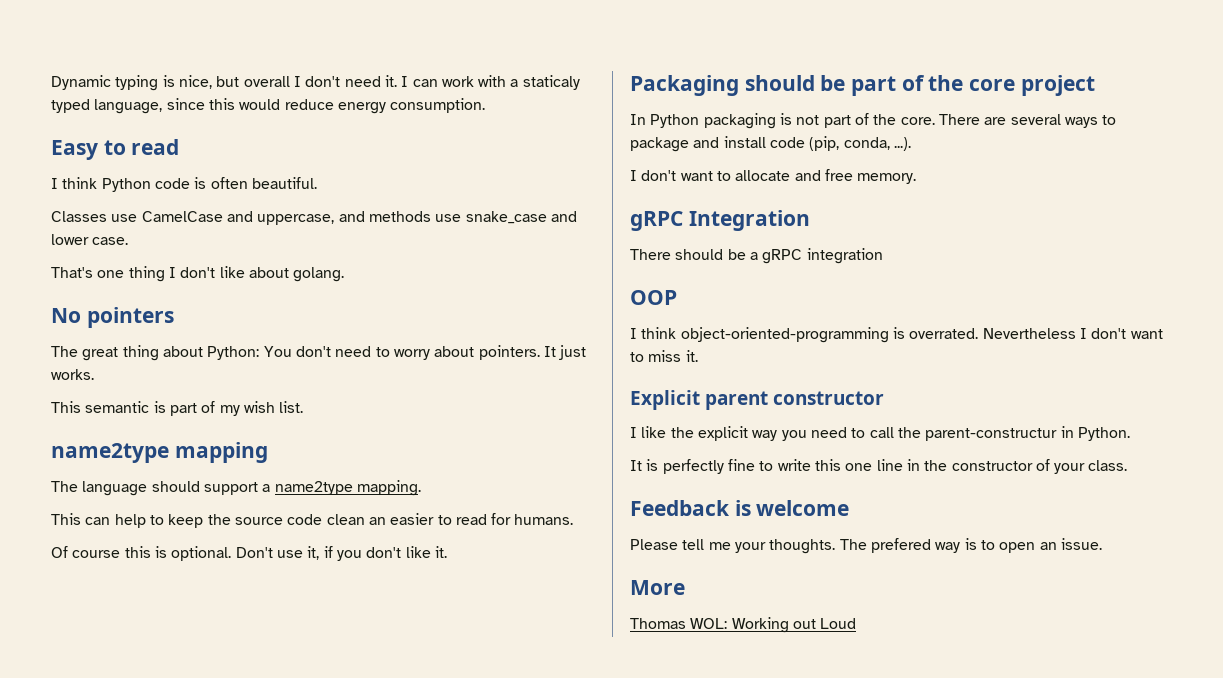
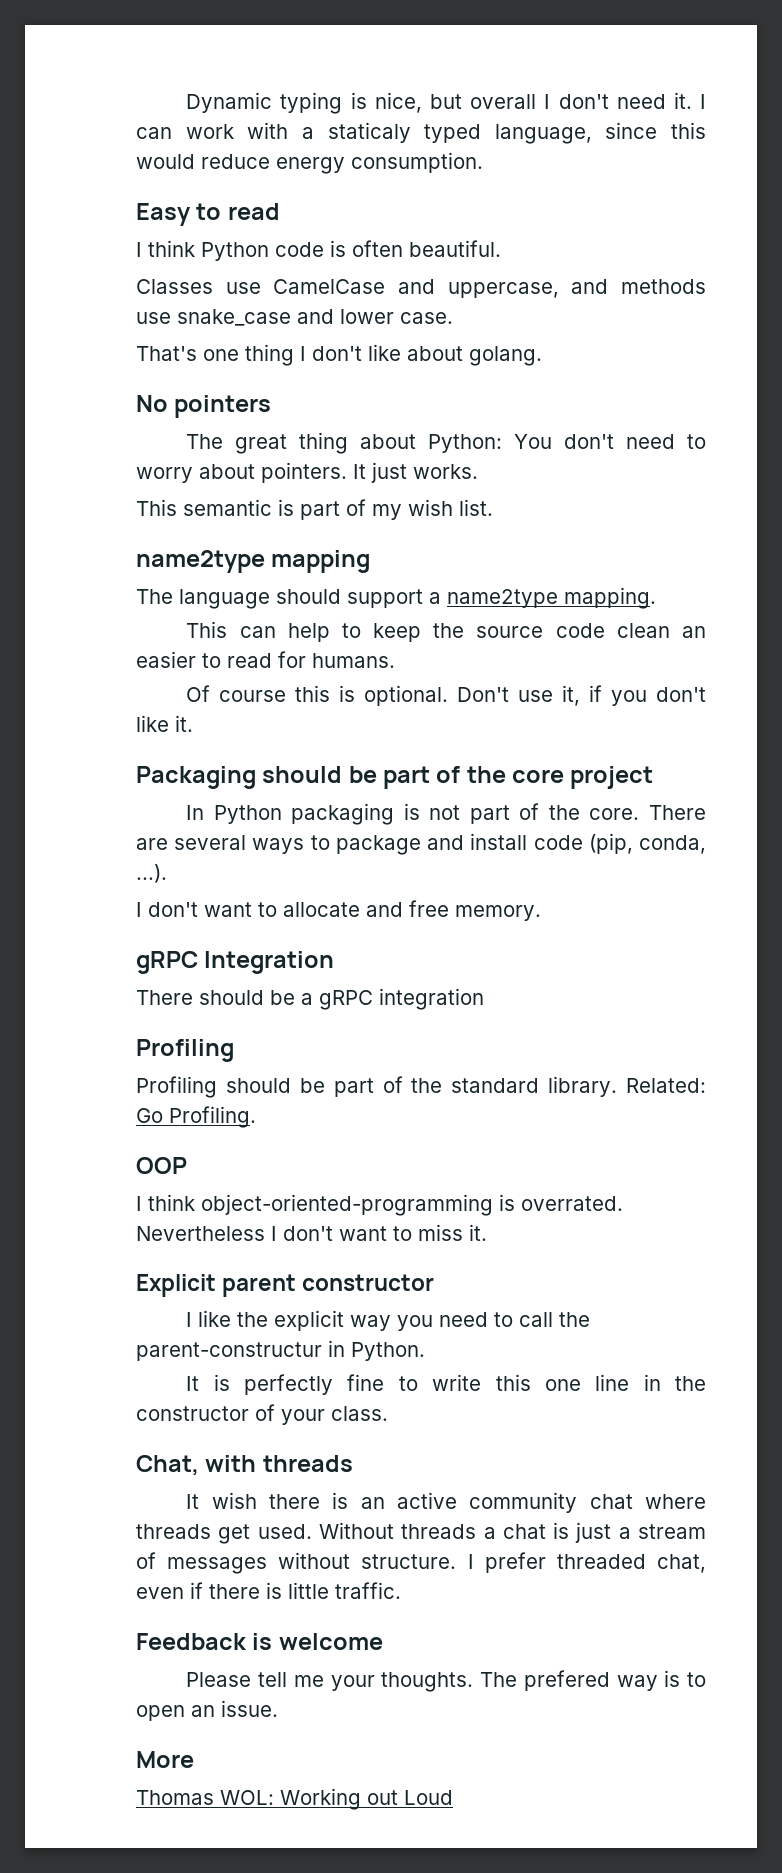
(883, 256) none -> [136,1039,234,1062] [136,1076,706,1098] [136,1106,256,1128] // Profiling // Profiling should be part of the standard library. Related: Go Profiling.
(1128, 465) none -> [136,1455,353,1476] [186,1492,706,1513] [136,1522,706,1544] [136,1552,707,1574] [136,1582,401,1599] // Chat, with threads // It wish there is an active community chat where threads get used. Without threads a chat is just a stream of messages without structure. I prefer threaded chat, even if there is little traffic.

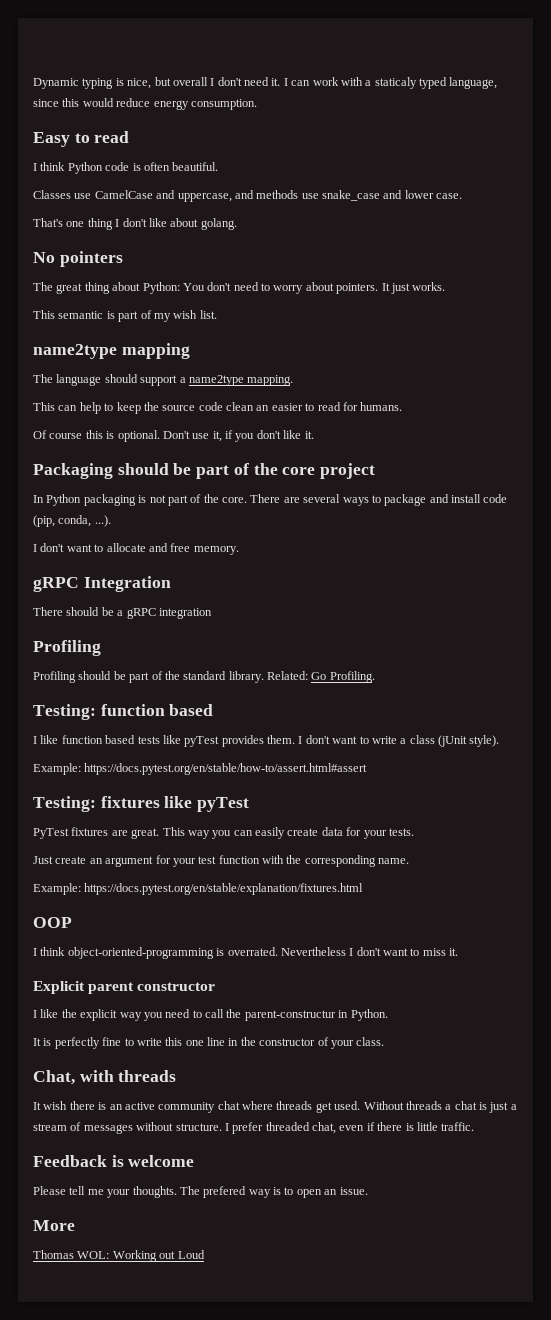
(256, 1117) none -> [33,704,214,720] [33,735,500,747] [33,763,368,775] [33,796,250,812] [33,827,414,839] [33,855,410,867] [33,883,364,895] // Testing: function based // I like function based tests like pyTest provides them. I don't want to write a class (jUnit style). // Example: https://docs.pytest.org/en/stable/how-to/assert.html#assert // Testing: fixtures like pyTest // PyTest fixtures are great. This way you can easily create data for your tests. // Just create an argument for your test function with the corresponding name. // Example: https://docs.pytest.org/en/stable/explanation/fixtures.html

